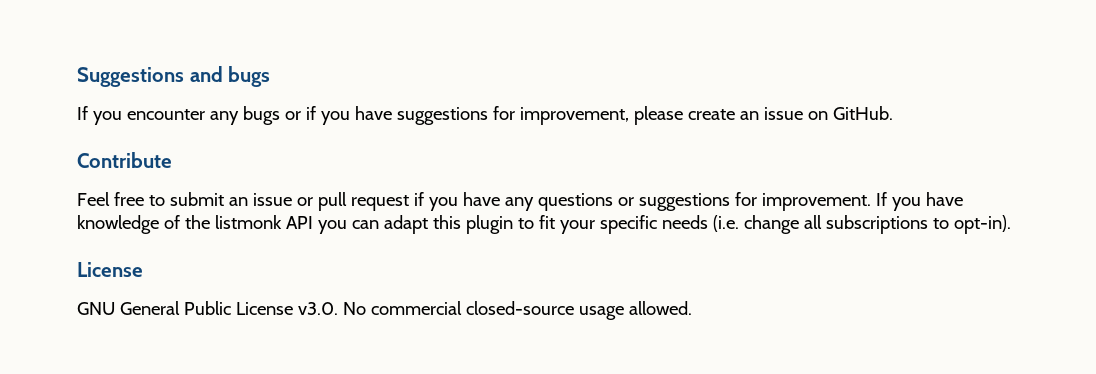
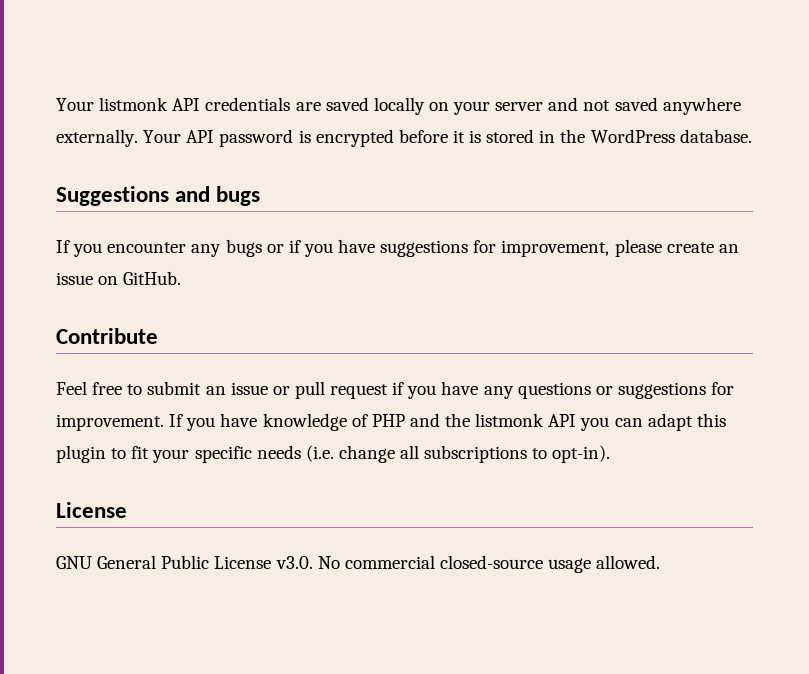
(77, 77) none -> [56,97,741,115] [56,129,752,147] Your listmonk API credentials are saved locally on your server and not saved anywhere externally. Your API password is encrypted before it is stored in the WordPress database. //
(180, 222) none -> [371,413,440,427] PHP and

